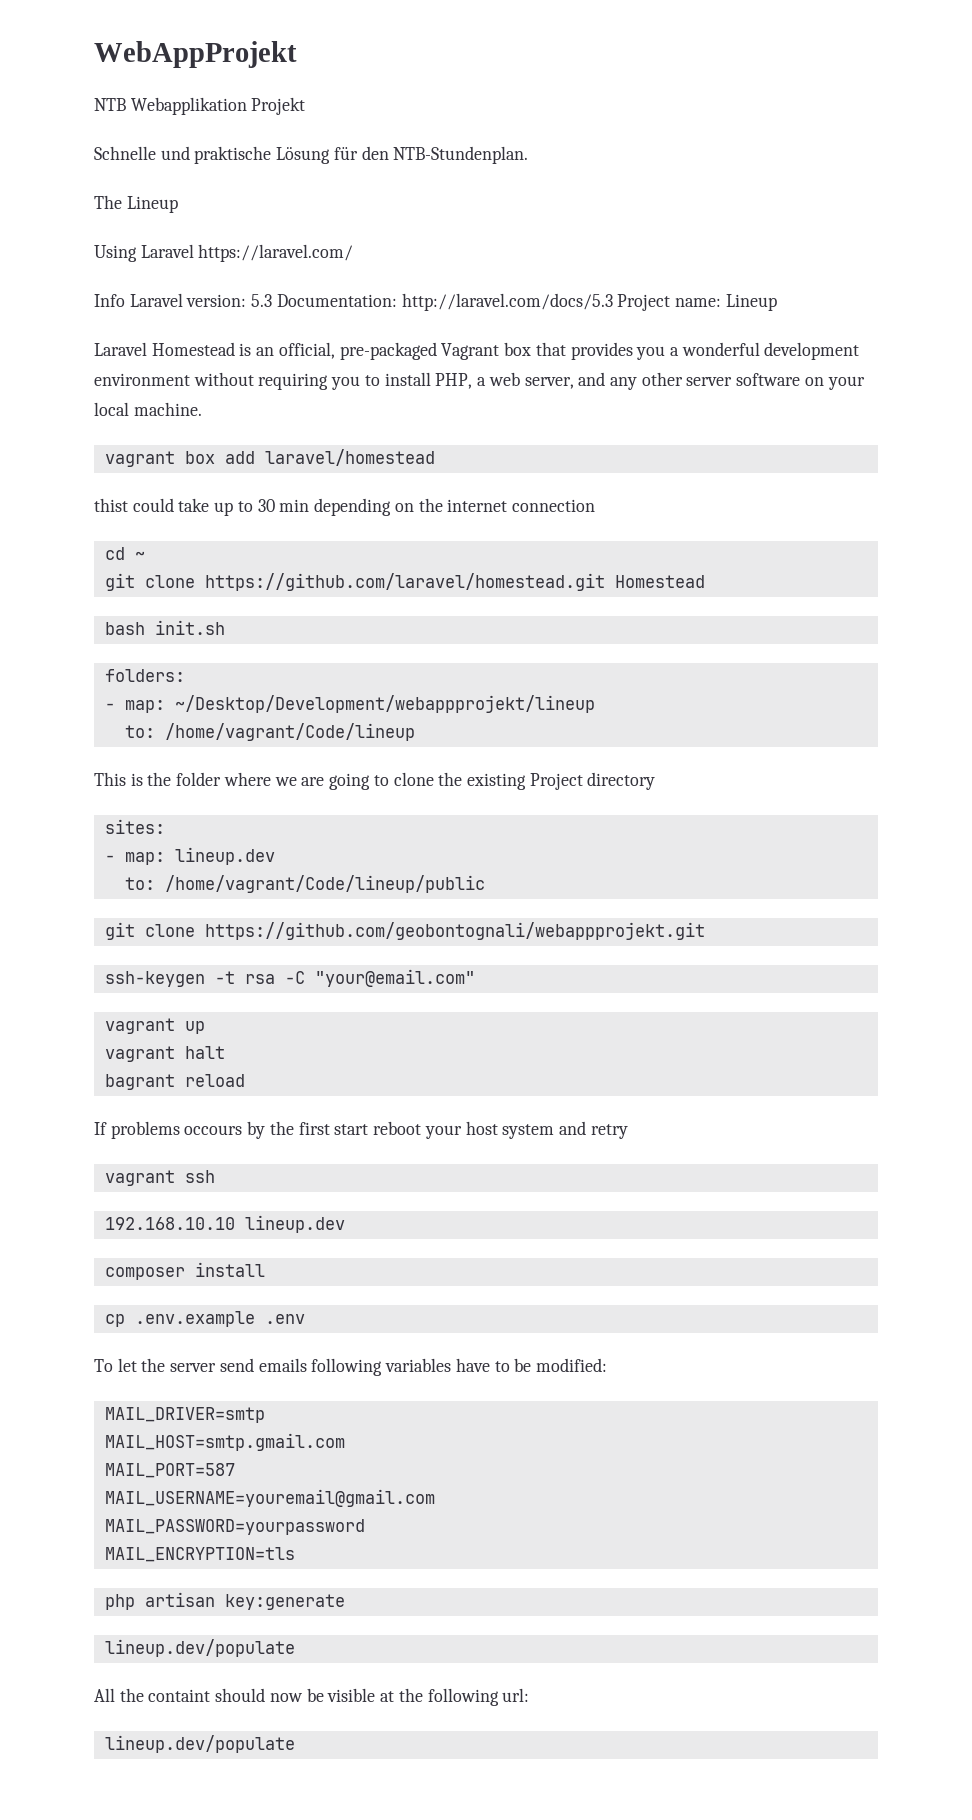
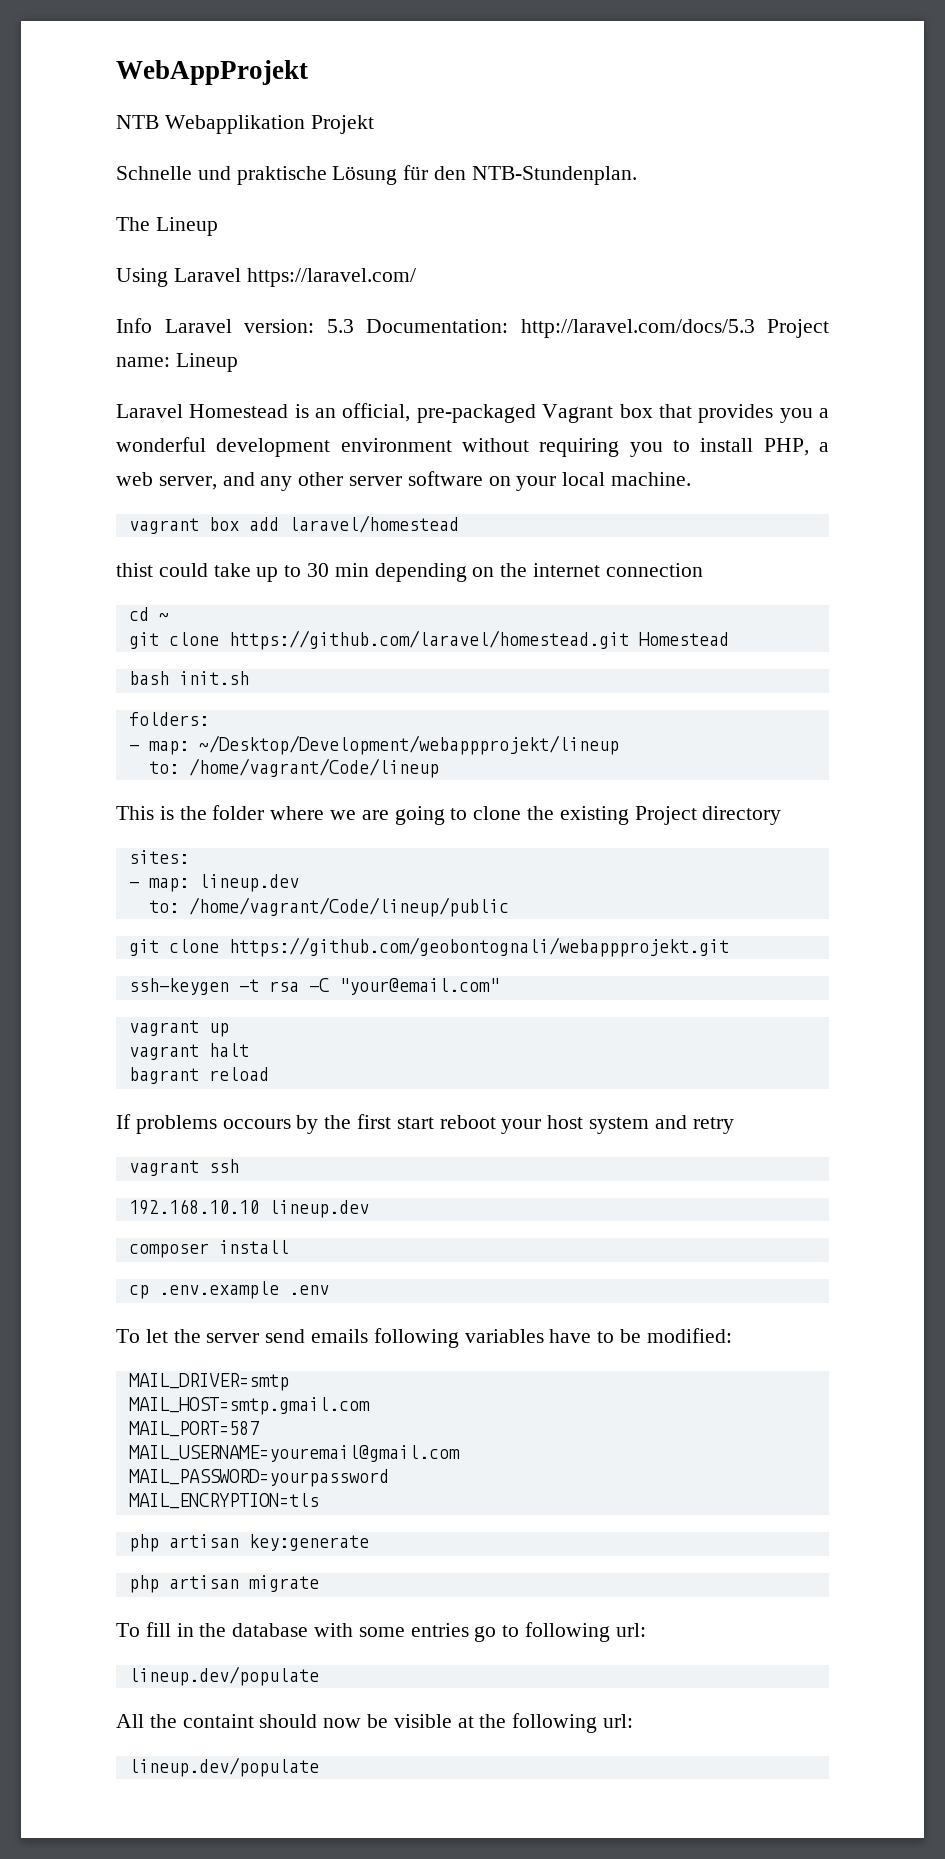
(345, 1602) none -> [128,1575,319,1593] [116,1622,646,1642] // php artisan migrate // To fill in the database with some entries go to following url:

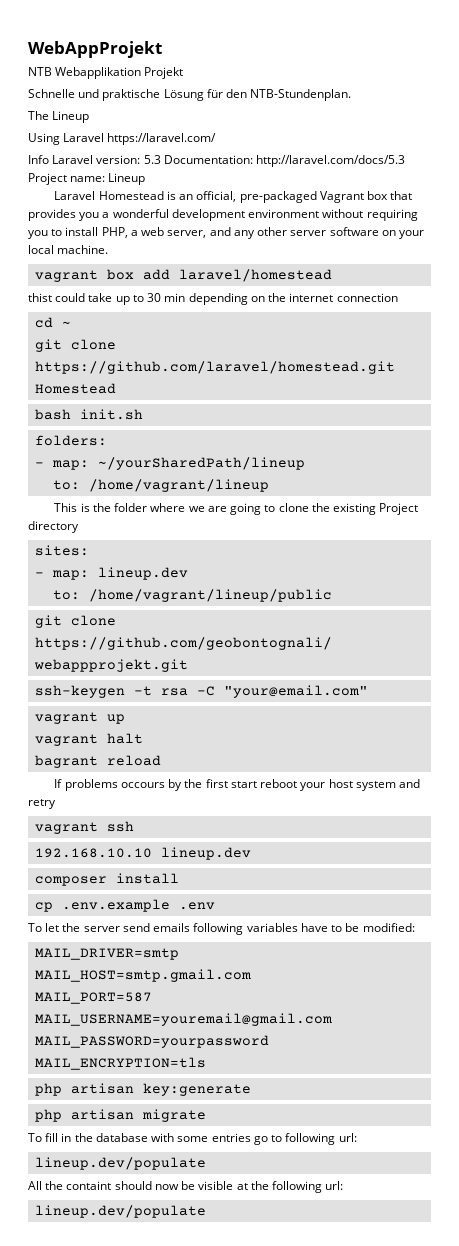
[198,735,619,755] [148,758,439,778] ~/Desktop/Development/webappprojekt/lineup // to: /home/vagrant/Code/lineup -> [98,457,306,470] [53,479,270,492] ~/yourSharedPath/lineup // to: /home/vagrant/lineup
[188,897,509,917] /home/vagrant/Code/lineup/public -> [89,589,333,602] /home/vagrant/lineup/public

